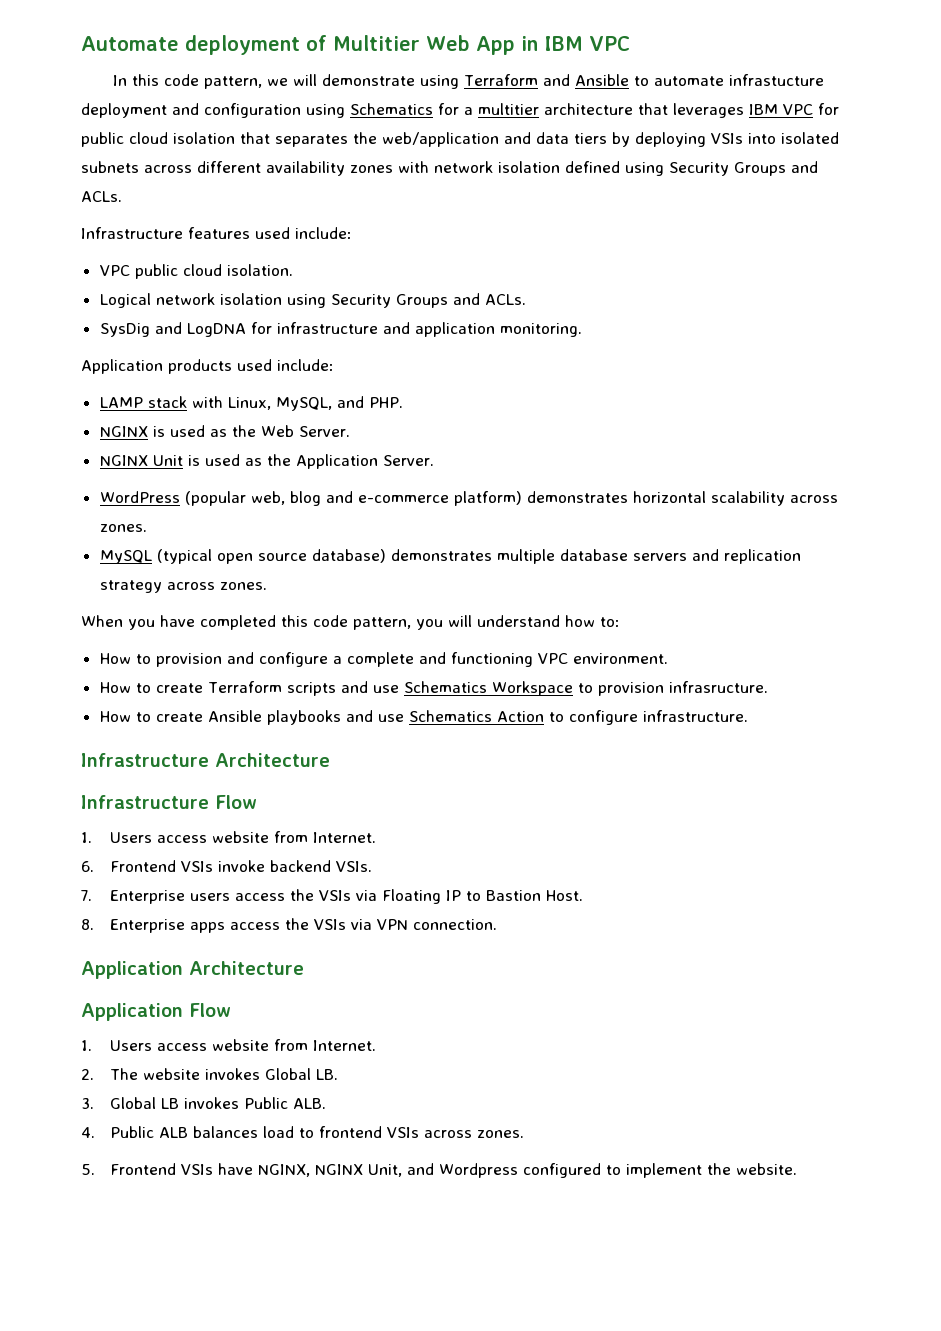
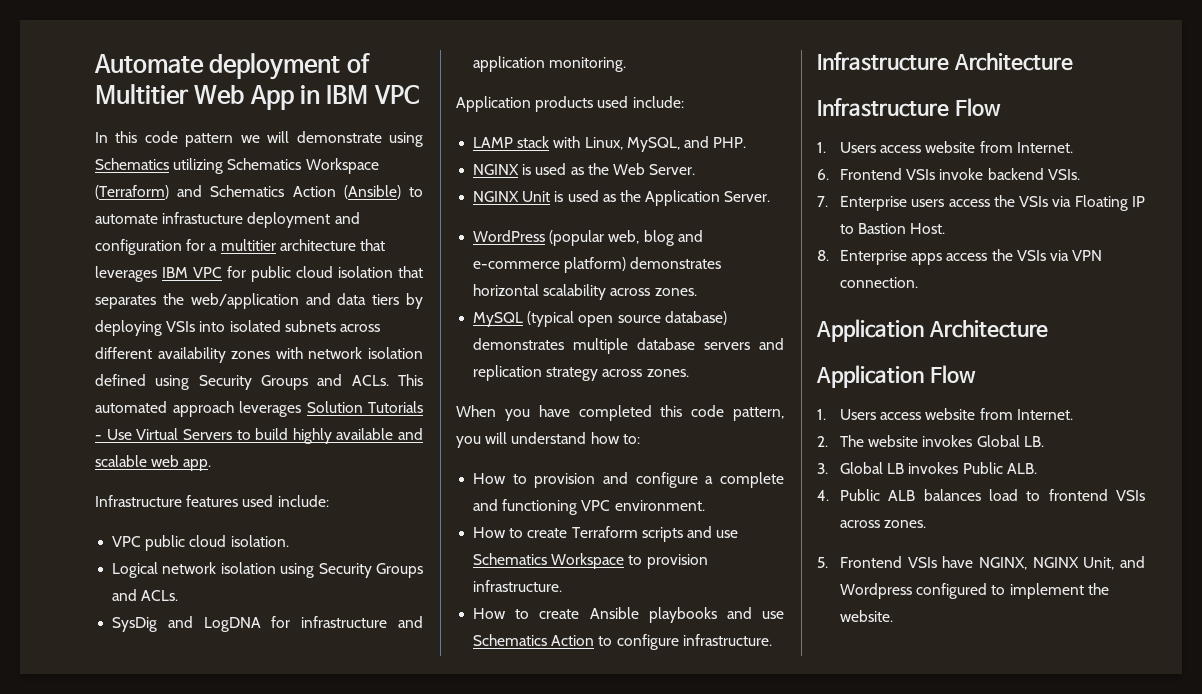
[203,76,262,89] pattern, -> [185,133,234,147] pattern
[463,74,629,86] Terraform and Ansible -> [95,158,379,174] [95,185,401,199] Schematics utilizing Schematics Workspace (Terraform) and Schematics Action (Ansible)
[306,103,433,118] using Schematics -> (182, 247) none
(122, 196) none -> [398,374,423,386] [95,401,424,417] [95,428,423,444] [95,455,212,471] This automated approach leverages Solution Tutorials - Use Virtual Servers to build highly available and scalable web app.
[668,681,768,693] infrasructure. -> [473,580,563,592] infrastructure.

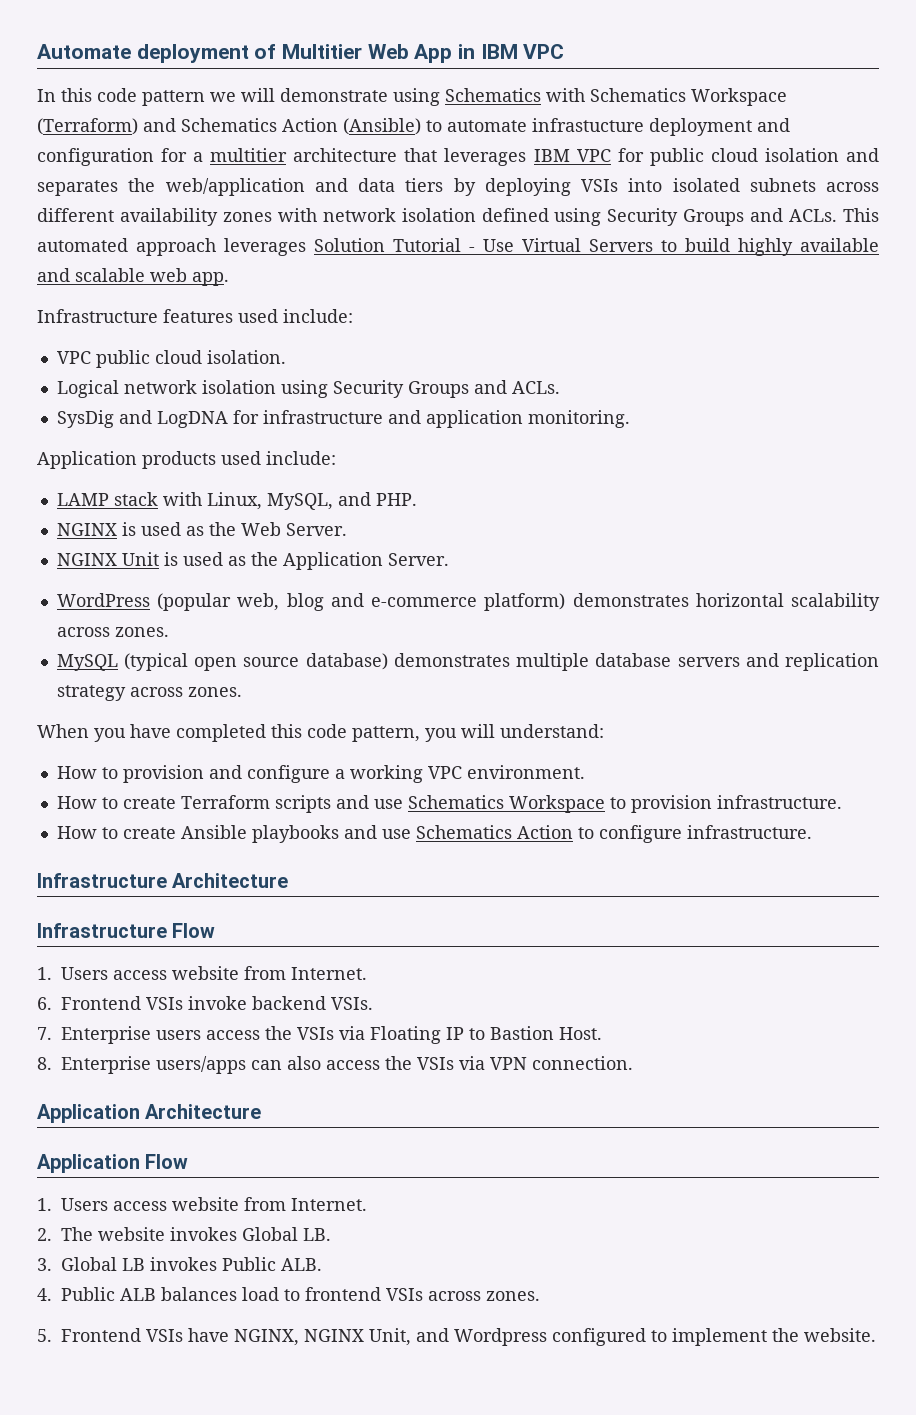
[173,158,224,174] utilizing -> [546,88,585,102] with
[398,266,423,278] that -> [846,148,880,162] and
[368,401,424,413] Tutorials -> [393,238,461,252] Tutorial
[511,432,640,444] understand how to: -> [500,724,604,738] understand:
[720,472,784,488] [473,499,578,515] complete and functioning -> [349,765,423,783] working
[911,253,943,265] apps -> [156,1056,321,1074] users/apps can also

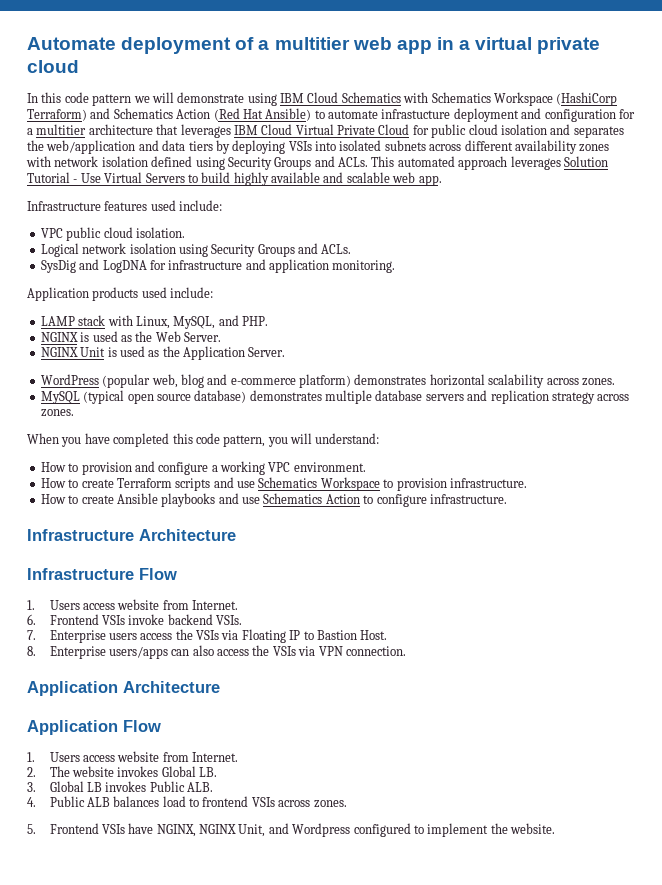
[282,44,565,63] Multitier Web App in IBM VPC -> [258,37,601,54] [27,60,79,73] a multitier web app in a virtual private cloud
(440, 97) none -> [280,92,339,103] IBM Cloud
[37,118,138,135] (Terraform) -> [556,92,618,106] [27,109,87,121] (HashiCorp Terraform)
[343,118,421,135] (Ansible) -> [213,108,312,121] (Red Hat Ansible)
[576,149,611,162] VPC -> [261,124,410,135] Cloud Virtual Private Cloud

